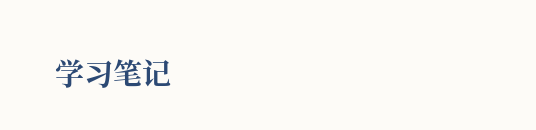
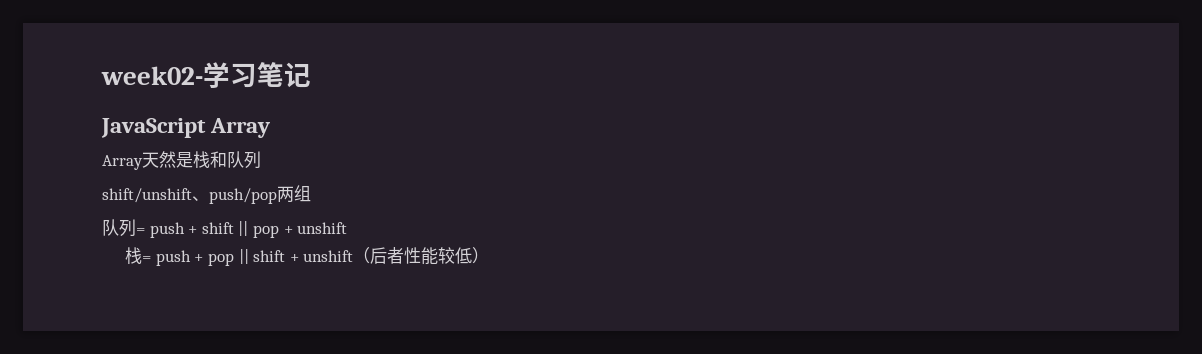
(55, 73) none -> [101,66,203,85] week02-
(171, 73) none -> [101,118,271,138] [102,151,261,170] [102,185,311,204] [102,219,348,238] [125,247,490,266] // JavaScript Array // Array天然是栈和队列 // shift/unshift、push/pop两组 // 队列= push + shift || pop + unshift // 栈= push + pop || shift + unshift（后者性能较低）

